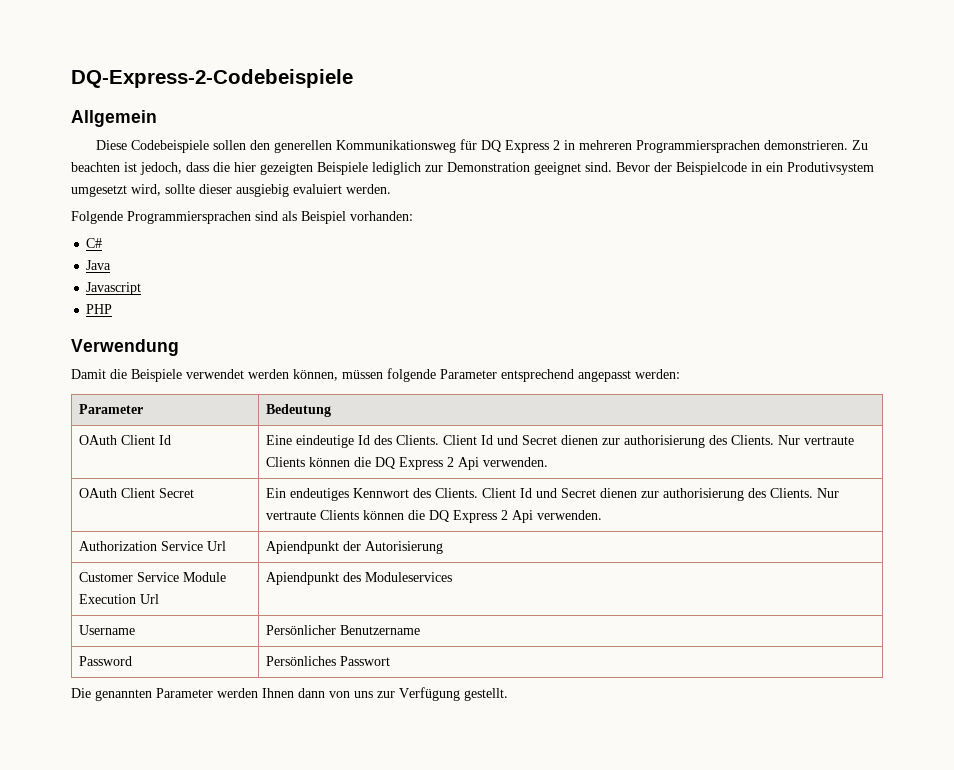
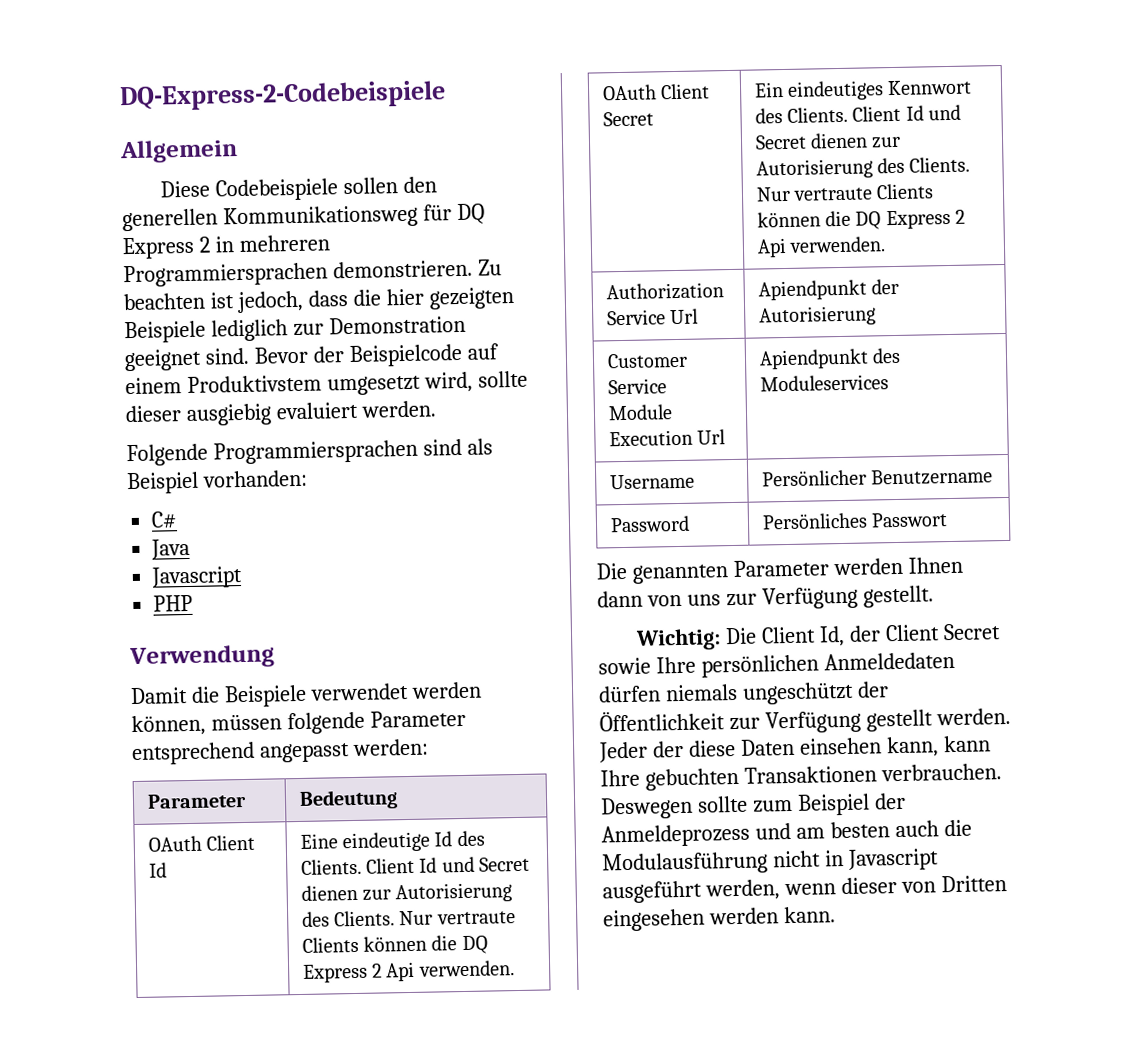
[751,162,874,175] in ein Produtivsystem -> [466,343,499,360] [125,374,322,395] auf einem Produktivstem
[624,435,706,448] authorisierung -> [395,882,513,904] Autorisierung
[290,488,350,501] endeutiges -> [786,80,884,101] eindeutiges
[663,488,745,501] authorisierung -> [755,158,873,180] Autorisierung
(508, 694) none -> [635,623,1001,651] [598,651,955,678] [598,681,889,705] [599,707,1011,734] [598,735,991,763] [600,763,1002,791] [601,792,906,820] [601,819,972,848] [602,848,939,876] [602,875,1007,904] [603,906,836,932] // Wichtig: Die Client Id, der Client Secret sowie Ihre persönlichen Anmeldedaten dürfen niemals ungeschützt der Öffentlichkeit zur Verfügung gestellt werden. Jeder der diese Daten einsehen kann, kann Ihre gebuchten Transaktionen verbrauchen. Deswegen sollte zum Beispiel der Anmeldeprozess und am besten auch die Modulausführung nicht in Javascript ausgeführt werden, wenn dieser von Dritten eingesehen werden kann.

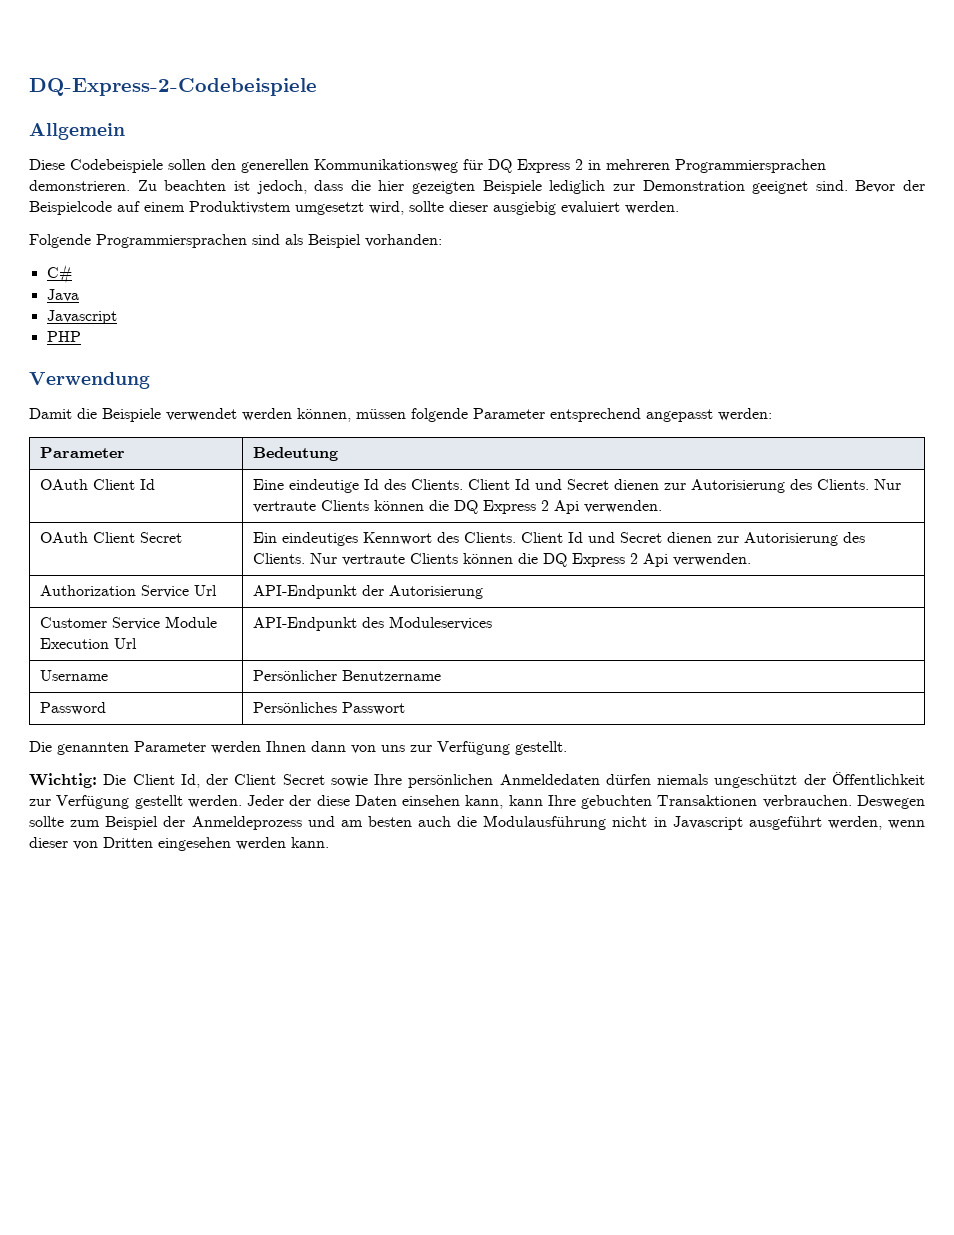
[757,279,867,301] Apiendpunkt -> [252,585,357,599] API-Endpunkt
[758,348,869,370] Apiendpunkt -> [252,617,357,631] API-Endpunkt

